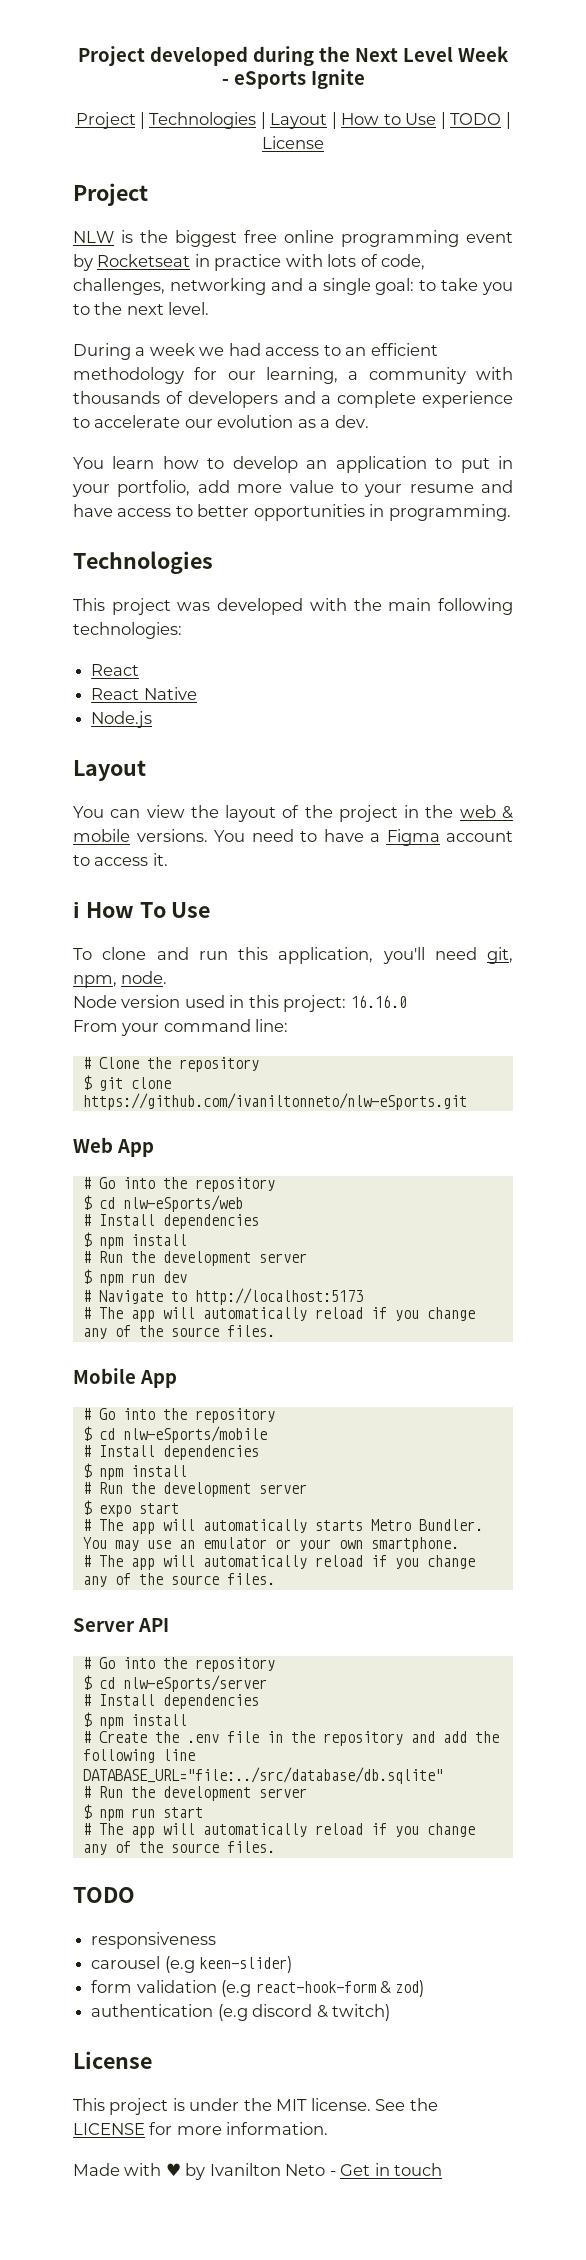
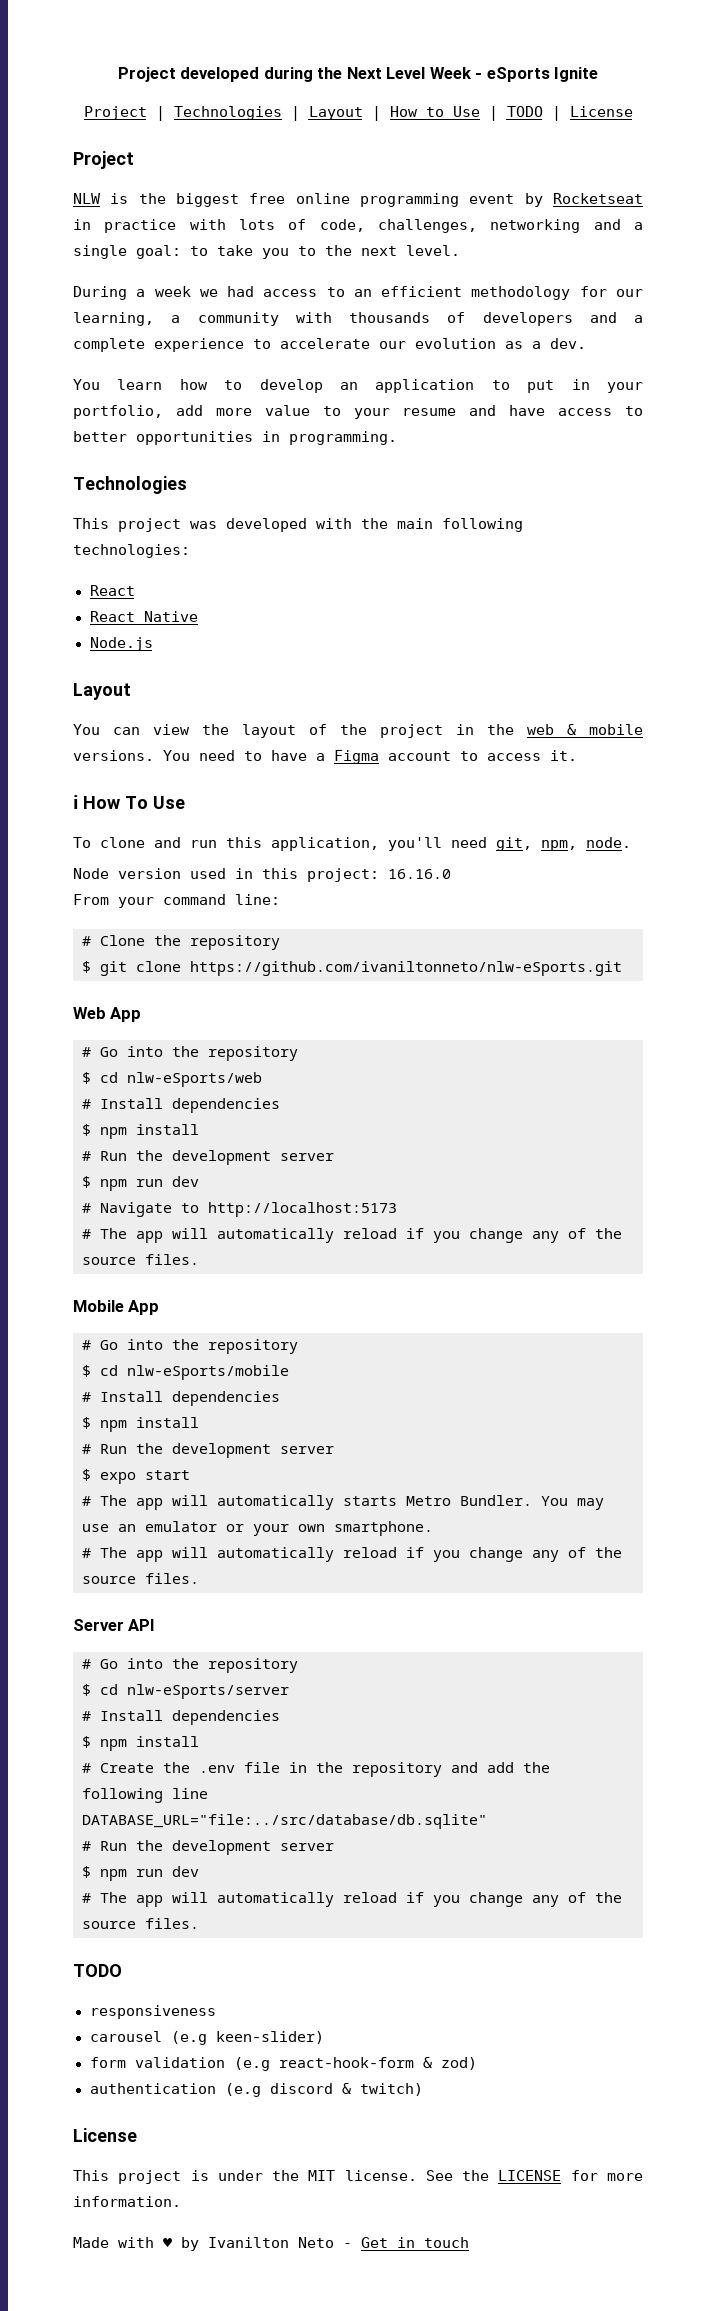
[162,1807,203,1818] start -> [172,1866,199,1877] dev

